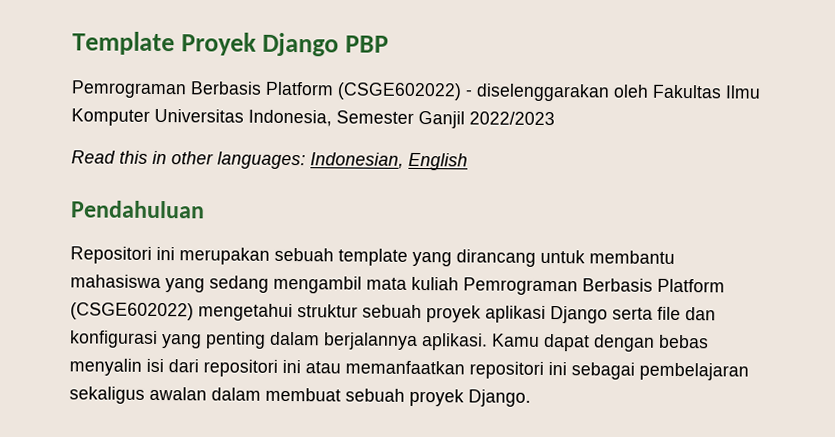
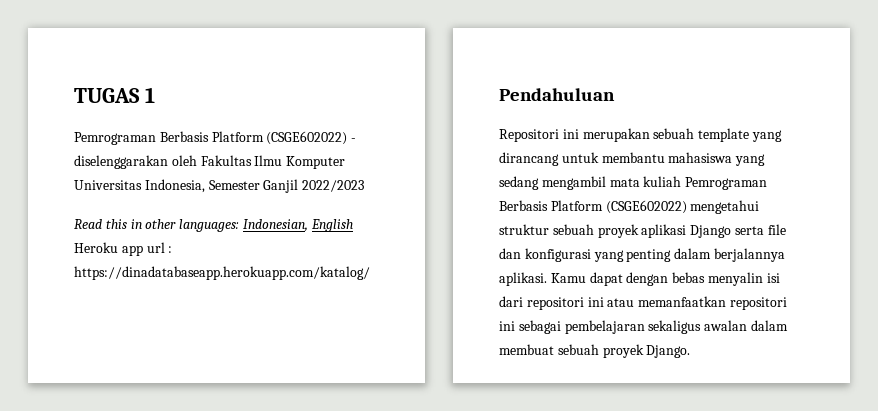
[72,31,390,57] Template Proyek Django PBP -> [74,87,155,103] TUGAS 1
(468, 161) none -> [74,242,173,256] [74,266,370,280] Heroku app url : https://dinadatabaseapp.herokuapp.com/katalog/

